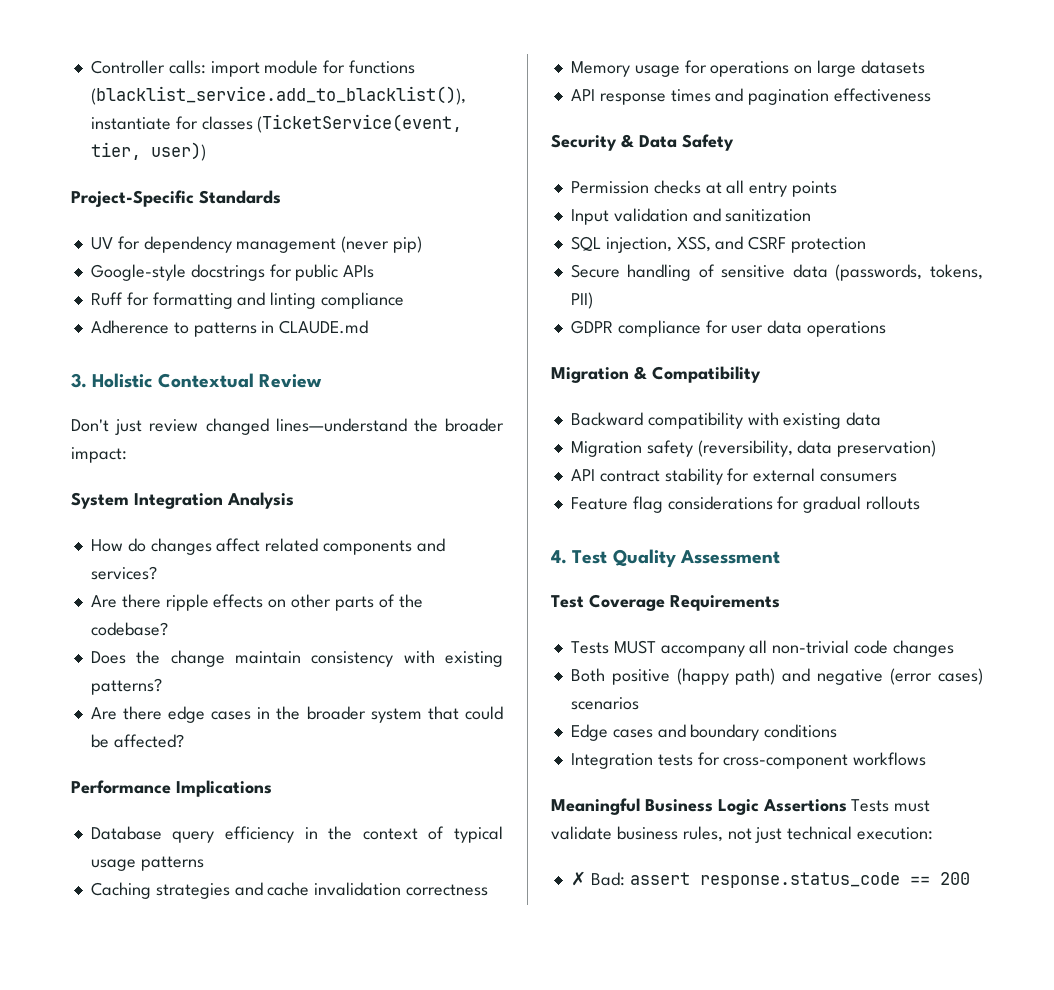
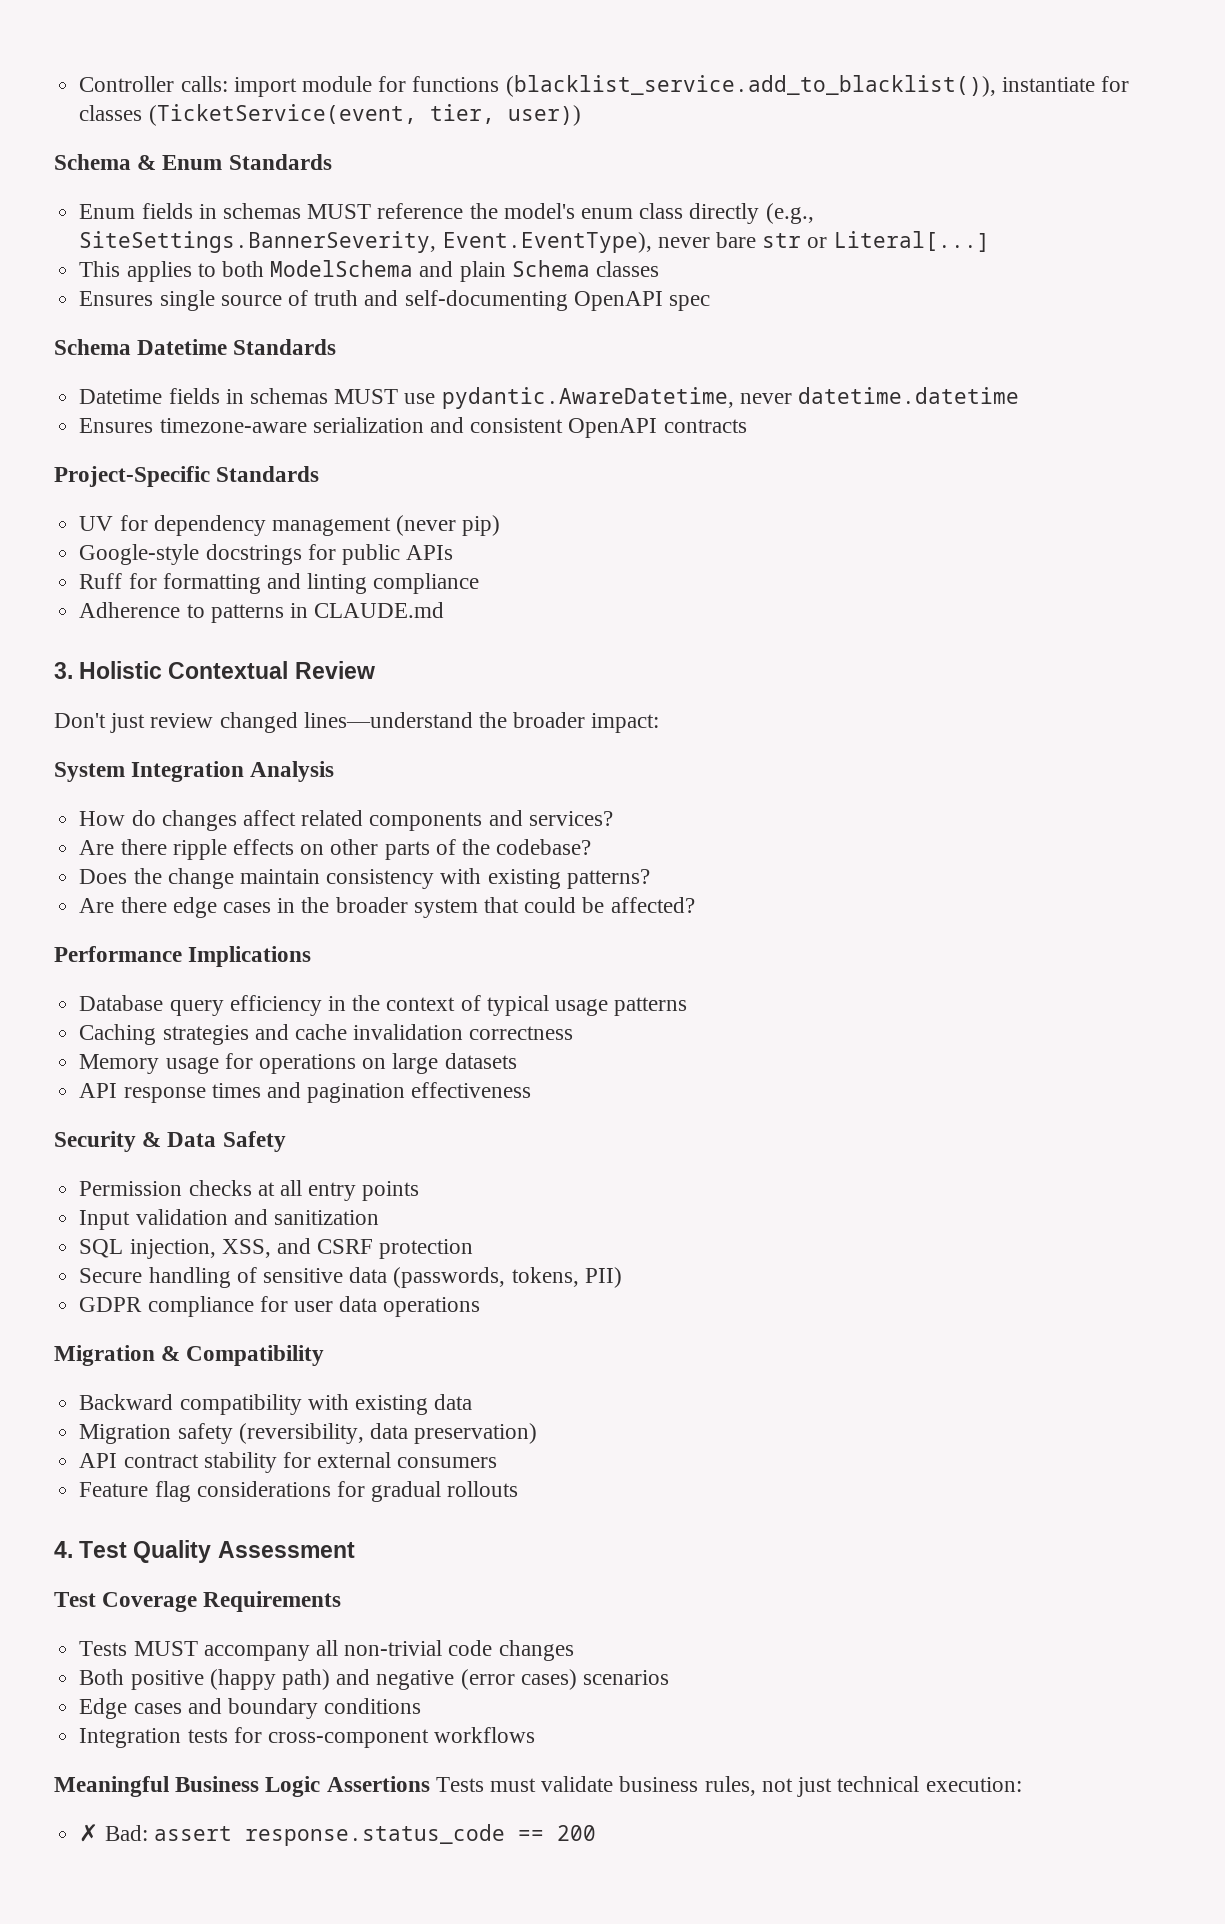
(206, 151) none -> [54,154,332,170] [79,203,814,224] [79,231,990,253] [79,260,659,282] [79,290,710,311] [54,339,337,355] [79,387,1019,409] [79,417,747,438] // Schema & Enum Standards // Enum fields in schemas MUST reference the model's enum class directly (e.g., SiteSettings.BannerSeverity, Event.EventType), never bare str or Literal[...] // This applies to both ModelSchema and plain Schema classes // Ensures single source of truth and self-documenting OpenAPI spec // Schema Datetime Standards // Datetime fields in schemas MUST use pydantic.AwareDatetime, never datetime.datetime // Ensures timezone-aware serialization and consistent OpenAPI contracts

